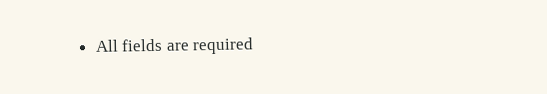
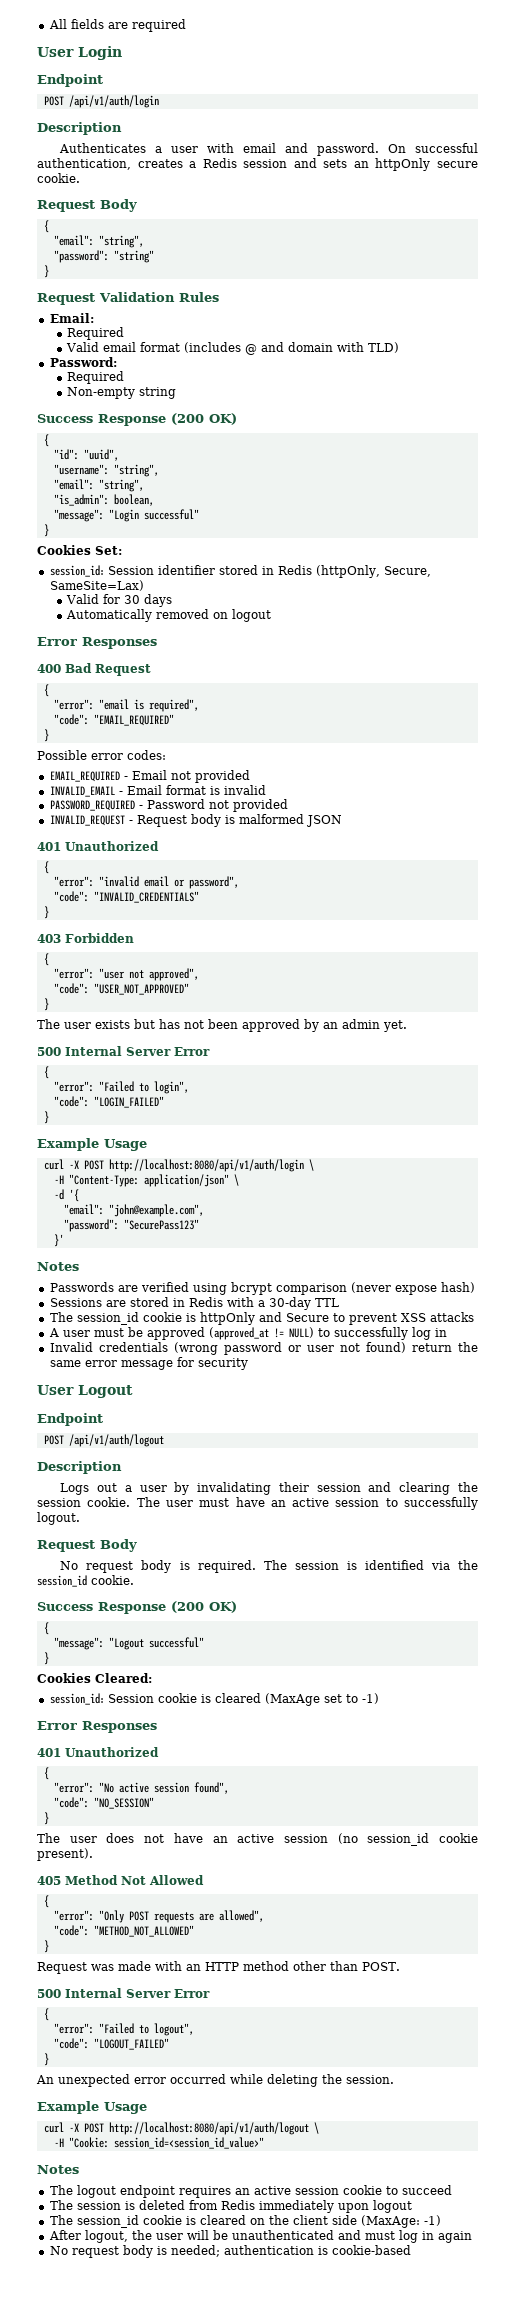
(255, 46) none -> [37,46,122,60] [37,74,103,87] [43,95,159,108] [37,122,122,135] [59,143,478,156] [37,158,478,171] [37,173,80,183] [37,199,137,212] [43,220,49,233] [53,235,144,248] [53,250,154,263] [43,265,49,278] [37,292,219,305] [49,313,94,323] [66,327,124,340] [65,342,399,355] [49,357,117,367] [66,371,124,384] [66,387,176,399] [37,413,237,426] [43,434,49,447] [53,449,119,461] [53,464,159,477] [53,479,144,492] [53,494,154,506] [53,509,199,522] [43,524,49,537] [37,545,122,555] [49,565,431,578] [49,580,144,591] [65,594,172,607] [65,609,271,622] [37,637,157,649] [37,663,151,676] [43,684,49,697] [53,699,199,712] [53,714,174,726] [43,729,49,742] [37,750,166,760] [49,770,250,783] [49,785,266,797] [49,799,288,812] [49,814,342,827] [37,841,159,851] [43,861,49,874] [53,876,239,889] [53,891,199,903] [43,906,49,919] [37,933,134,943] [43,953,49,966] [53,968,199,981] [53,983,189,995] [43,998,49,1011] [37,1019,407,1032] [37,1046,210,1056] [43,1066,49,1079] [53,1081,189,1094] [53,1096,164,1108] [43,1111,49,1124] [37,1138,147,1151] [43,1159,314,1172] [53,1174,239,1187] [53,1189,79,1202] [63,1204,204,1217] [63,1219,199,1232] [53,1234,64,1247] [37,1262,79,1271] [49,1282,475,1295] [49,1297,339,1310] [49,1312,474,1325] [48,1327,447,1340] [49,1342,478,1355] [49,1357,248,1370] [37,1385,133,1398] [37,1413,103,1426] [43,1434,164,1447] [37,1461,122,1474] [60,1482,478,1495] [37,1497,479,1510] [37,1512,80,1525] [37,1539,137,1552] [60,1560,478,1573] [37,1575,134,1587] [37,1601,237,1614] [43,1622,49,1635] [53,1637,204,1650] [43,1652,49,1665] [37,1673,152,1683] [49,1693,379,1706] [37,1721,157,1733] [37,1747,159,1757] [43,1767,49,1780] [53,1782,229,1794] [53,1797,154,1809] [43,1812,49,1825] [37,1833,478,1846] [37,1848,93,1861] [37,1875,204,1885] [43,1895,49,1908] [53,1910,264,1923] [53,1925,194,1937] [43,1940,49,1953] [37,1961,400,1974] [37,1988,210,1998] [43,2008,49,2021] [53,2023,194,2036] [53,2038,169,2050] [43,2053,49,2066] [36,2074,394,2087] [37,2101,147,2114] [43,2122,319,2135] [53,2137,264,2149] [37,2165,79,2174] [49,2185,452,2198] [49,2200,412,2213] [49,2215,441,2228] [48,2230,472,2243] [49,2245,411,2258] // User Login // Endpoint // POST /api/v1/auth/login // Description // Authenticates a user with email and password. On successful authentication, creates a Redis session and sets an httpOnly secure cookie. // Request Body // { // "email": "string", // "password": "string" // } // Request Validation Rules // Email: // Required // Valid email format (includes @ and domain with TLD) // Password: // Required // Non-empty string // Success Response (200 OK) // { // "id": "uuid", // "username": "string", // "email": "string", // "is_admin": boolean, // "message": "Login successful" // } // Cookies Set: // session_id: Session identifier stored in Redis (httpOnly, Secure, SameSite=Lax) // Valid for 30 days // Automatically removed on logout // Error Responses // 400 Bad Request // { // "error": "email is required", // "code": "EMAIL_REQUIRED" // } // Possible error codes: // EMAIL_REQUIRED - Email not provided // INVALID_EMAIL - Email format is invalid // PASSWORD_REQUIRED - Password not provided // INVALID_REQUEST - Request body is malformed JSON // 401 Unauthorized // { // "error": "invalid email or password", // "code": "INVALID_CREDENTIALS" // } // 403 Forbidden // { // "error": "user not approved", // "code": "USER_NOT_APPROVED" // } // The user exists but has not been approved by an admin yet. // 500 Internal Server Error // { // "error": "Failed to login", // "code": "LOGIN_FAILED" // } // Example Usage // curl -X POST http://localhost:8080/api/v1/auth/login \ // -H "Content-Type: application/json" \ // -d '{ // "email": "john@example.com", // "password": "SecurePass123" // }' // Notes // Passwords are verified using bcrypt comparison (never expose hash) // Sessions are stored in Redis with a 30-day TTL // The session_id cookie is httpOnly and Secure to prevent XSS attacks // A user must be approved (approved_at != NULL) to successfully log in // Invalid credentials (wrong password or user not found) return the same error message for security // User Logout // Endpoint // POST /api/v1/auth/logout // Description // Logs out a user by invalidating their session and clearing the session cookie. The user must have an active session to successfully logout. // Request Body // No request body is required. The session is identified via the session_id cookie. // Success Response (200 OK) // { // "message": "Logout successful" // } // Cookies Cleared: // session_id: Session cookie is cleared (MaxAge set to -1) // Error Responses // 401 Unauthorized // { // "error": "No active session found", // "code": "NO_SESSION" // } // The user does not have an active session (no session_id cookie present). // 405 Method Not Allowed // { // "error": "Only POST requests are allowed", // "code": "METHOD_NOT_ALLOWED" // } // Request was made with an HTTP method other than POST. // 500 Internal Server Error // { // "error": "Failed to logout", // "code": "LOGOUT_FAILED" // } // An unexpected error occurred while deleting the session. // Example Usage // curl -X POST http://localhost:8080/api/v1/auth/logout \ // -H "Cookie: session_id=<session_id_value>" // Notes // The logout endpoint requires an active session cookie to succeed // The session is deleted from Redis immediately upon logout // The session_id cookie is cleared on the client side (MaxAge: -1) // After logout, the user will be unauthenticated and must log in again // No request body is needed; authentication is cookie-based

